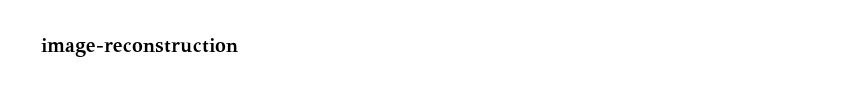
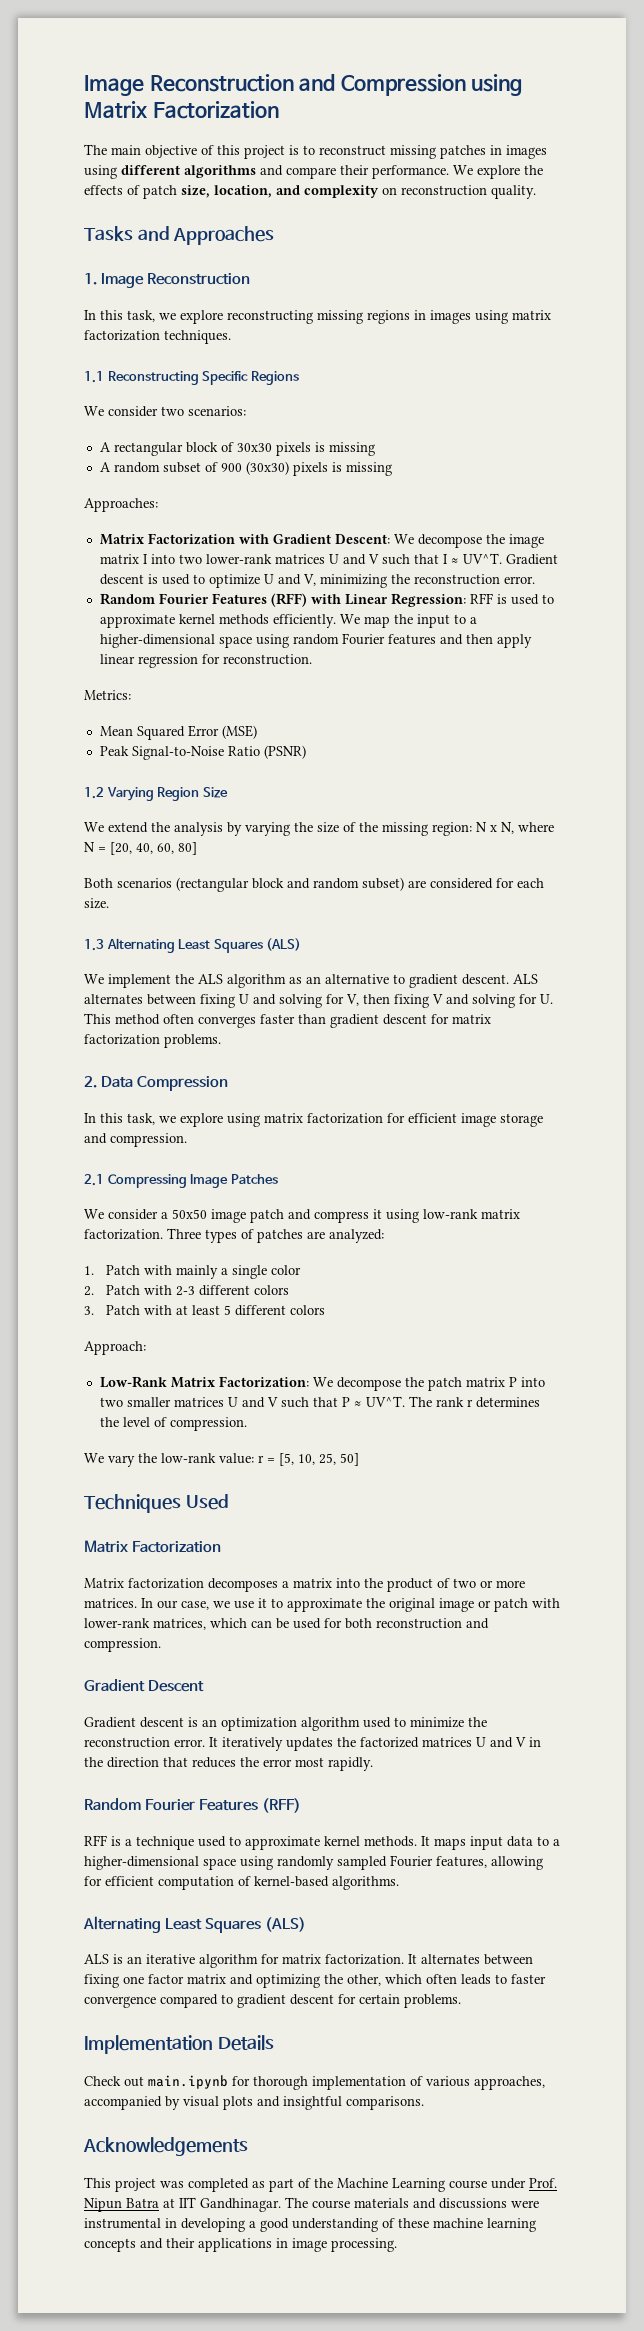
[41,38,238,57] image-reconstruction -> [84,74,523,96] [84,101,279,119] [84,144,547,159] [84,165,543,179] [84,185,536,199] [84,226,275,245] [84,273,251,288] [84,310,551,324] [84,330,231,344] [84,371,299,385] [84,406,246,417] [99,442,375,456] [99,461,392,476] [84,498,158,512] [99,533,544,548] [99,553,558,565] [99,574,535,588] [99,593,554,607] [99,614,477,628] [99,633,532,648] [99,654,312,668] [84,690,131,700] [99,725,257,740] [99,745,306,760] [84,787,228,801] [84,822,554,836] [84,842,197,855] [84,877,544,892] [84,898,109,909] [84,938,302,953] [84,974,538,988] [84,994,553,1008] [84,1013,491,1028] [84,1034,221,1048] [84,1076,229,1091] [84,1113,543,1127] [84,1133,187,1147] [84,1174,278,1188] [84,1209,520,1223] [84,1228,384,1243] [84,1265,302,1279] [84,1285,290,1296] [84,1305,326,1316] [84,1341,146,1355] [99,1376,545,1391] [99,1396,540,1408] [99,1417,247,1431] [84,1453,359,1467] [84,1494,229,1513] [84,1540,222,1553] [84,1578,525,1592] [84,1598,560,1612] [84,1618,489,1630] [84,1638,161,1652] [84,1679,205,1692] [84,1717,487,1731] [84,1737,541,1751] [84,1757,373,1771] [84,1798,302,1813] [84,1835,560,1850] [84,1855,543,1870] [84,1876,399,1890] [83,1916,307,1933] [84,1954,533,1968] [84,1974,546,1988] [84,1994,461,2008] [84,2035,274,2054] [84,2075,545,2090] [84,2096,424,2110] [83,2137,248,2156] [84,2177,557,2192] [84,2197,539,2212] [84,2218,536,2232] [84,2238,397,2252] Image Reconstruction and Compression using Matrix Factorization // The main objective of this project is to reconstruct missing patches in images using different algorithms and compare their performance. We explore the effects of patch size, location, and complexity on reconstruction quality. // Tasks and Approaches // 1. Image Reconstruction // In this task, we explore reconstructing missing regions in images using matrix factorization techniques. // 1.1 Reconstructing Specific Regions // We consider two scenarios: // A rectangular block of 30x30 pixels is missing // A random subset of 900 (30x30) pixels is missing // Approaches: // Matrix Factorization with Gradient Descent: We decompose the image matrix I into two lower-rank matrices U and V such that I ≈ UV^T. Gradient descent is used to optimize U and V, minimizing the reconstruction error. // Random Fourier Features (RFF) with Linear Regression: RFF is used to approximate kernel methods efficiently. We map the input to a higher-dimensional space using random Fourier features and then apply linear regression for reconstruction. // Metrics: // Mean Squared Error (MSE) // Peak Signal-to-Noise Ratio (PSNR) // 1.2 Varying Region Size // We extend the analysis by varying the size of the missing region: N x N, where N = [20, 40, 60, 80] // Both scenarios (rectangular block and random subset) are considered for each size. // 1.3 Alternating Least Squares (ALS) // We implement the ALS algorithm as an alternative to gradient descent. ALS alternates between fixing U and solving for V, then fixing V and solving for U. This method often converges faster than gradient descent for matrix factorization problems. // 2. Data Compression // In this task, we explore using matrix factorization for efficient image storage and compression. // 2.1 Compressing Image Patches // We consider a 50x50 image patch and compress it using low-rank matrix factorization. Three types of patches are analyzed: // 1. Patch with mainly a single color // 2. Patch with 2-3 different colors // 3. Patch with at least 5 different colors // Approach: // Low-Rank Matrix Factorization: We decompose the patch matrix P into two smaller matrices U and V such that P ≈ UV^T. The rank r determines the level of compression. // We vary the low-rank value: r = [5, 10, 25, 50] // Techniques Used // Matrix Factorization // Matrix factorization decomposes a matrix into the product of two or more matrices. In our case, we use it to approximate the original image or patch with lower-rank matrices, which can be used for both reconstruction and compression. // Gradient Descent // Gradient descent is an optimization algorithm used to minimize the reconstruction error. It iteratively updates the factorized matrices U and V in the direction that reduces the error most rapidly. // Random Fourier Features (RFF) // RFF is a technique used to approximate kernel methods. It maps input data to a higher-dimensional space using randomly sampled Fourier features, allowing for efficient computation of kernel-based algorithms. // Alternating Least Squares (ALS) // ALS is an iterative algorithm for matrix factorization. It alternates between fixing one factor matrix and optimizing the other, which often leads to faster convergence compared to gradient descent for certain problems. // Implementation Details // Check out main.ipynb for thorough implementation of various approaches, accompanied by visual plots and insightful comparisons. // Acknowledgements // This project was completed as part of the Machine Learning course under Prof. Nipun Batra at IIT Gandhinagar. The course materials and discussions were instrumental in developing a good understanding of these machine learning concepts and their applications in image processing.

